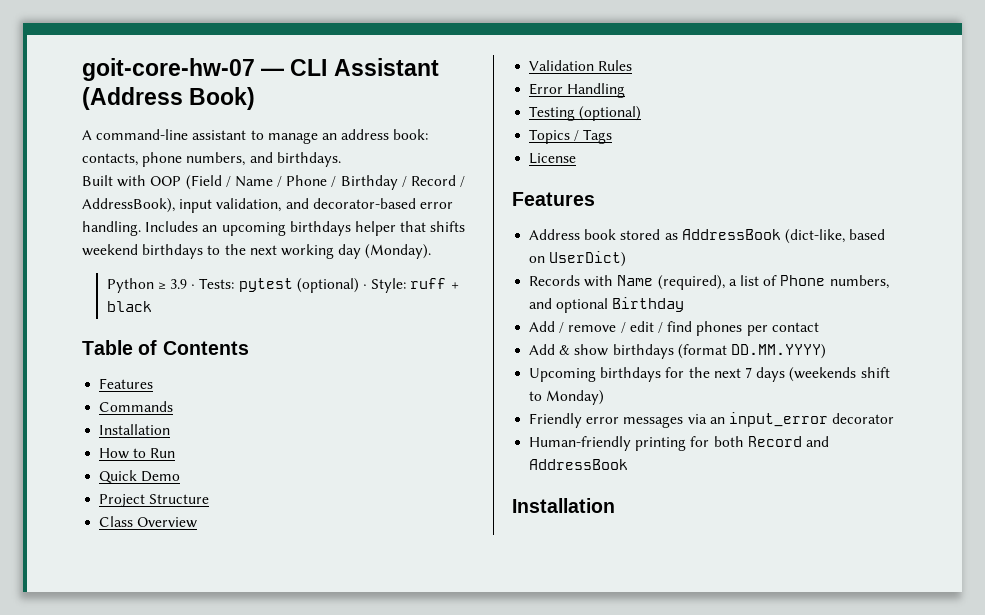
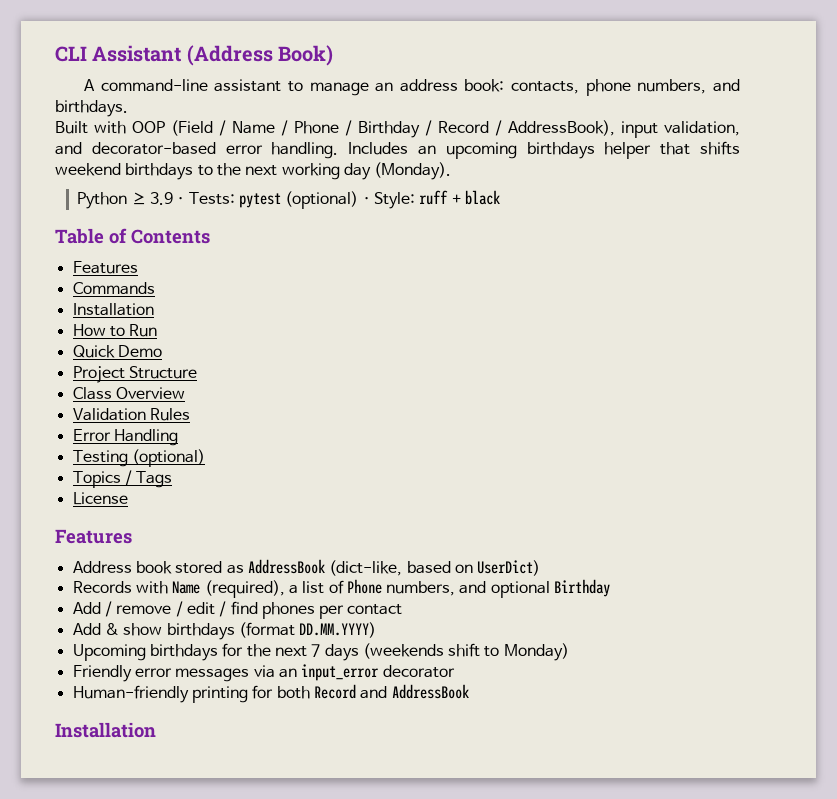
[82,58,285,81] goit-core-hw-07 — -> (55, 54) none

